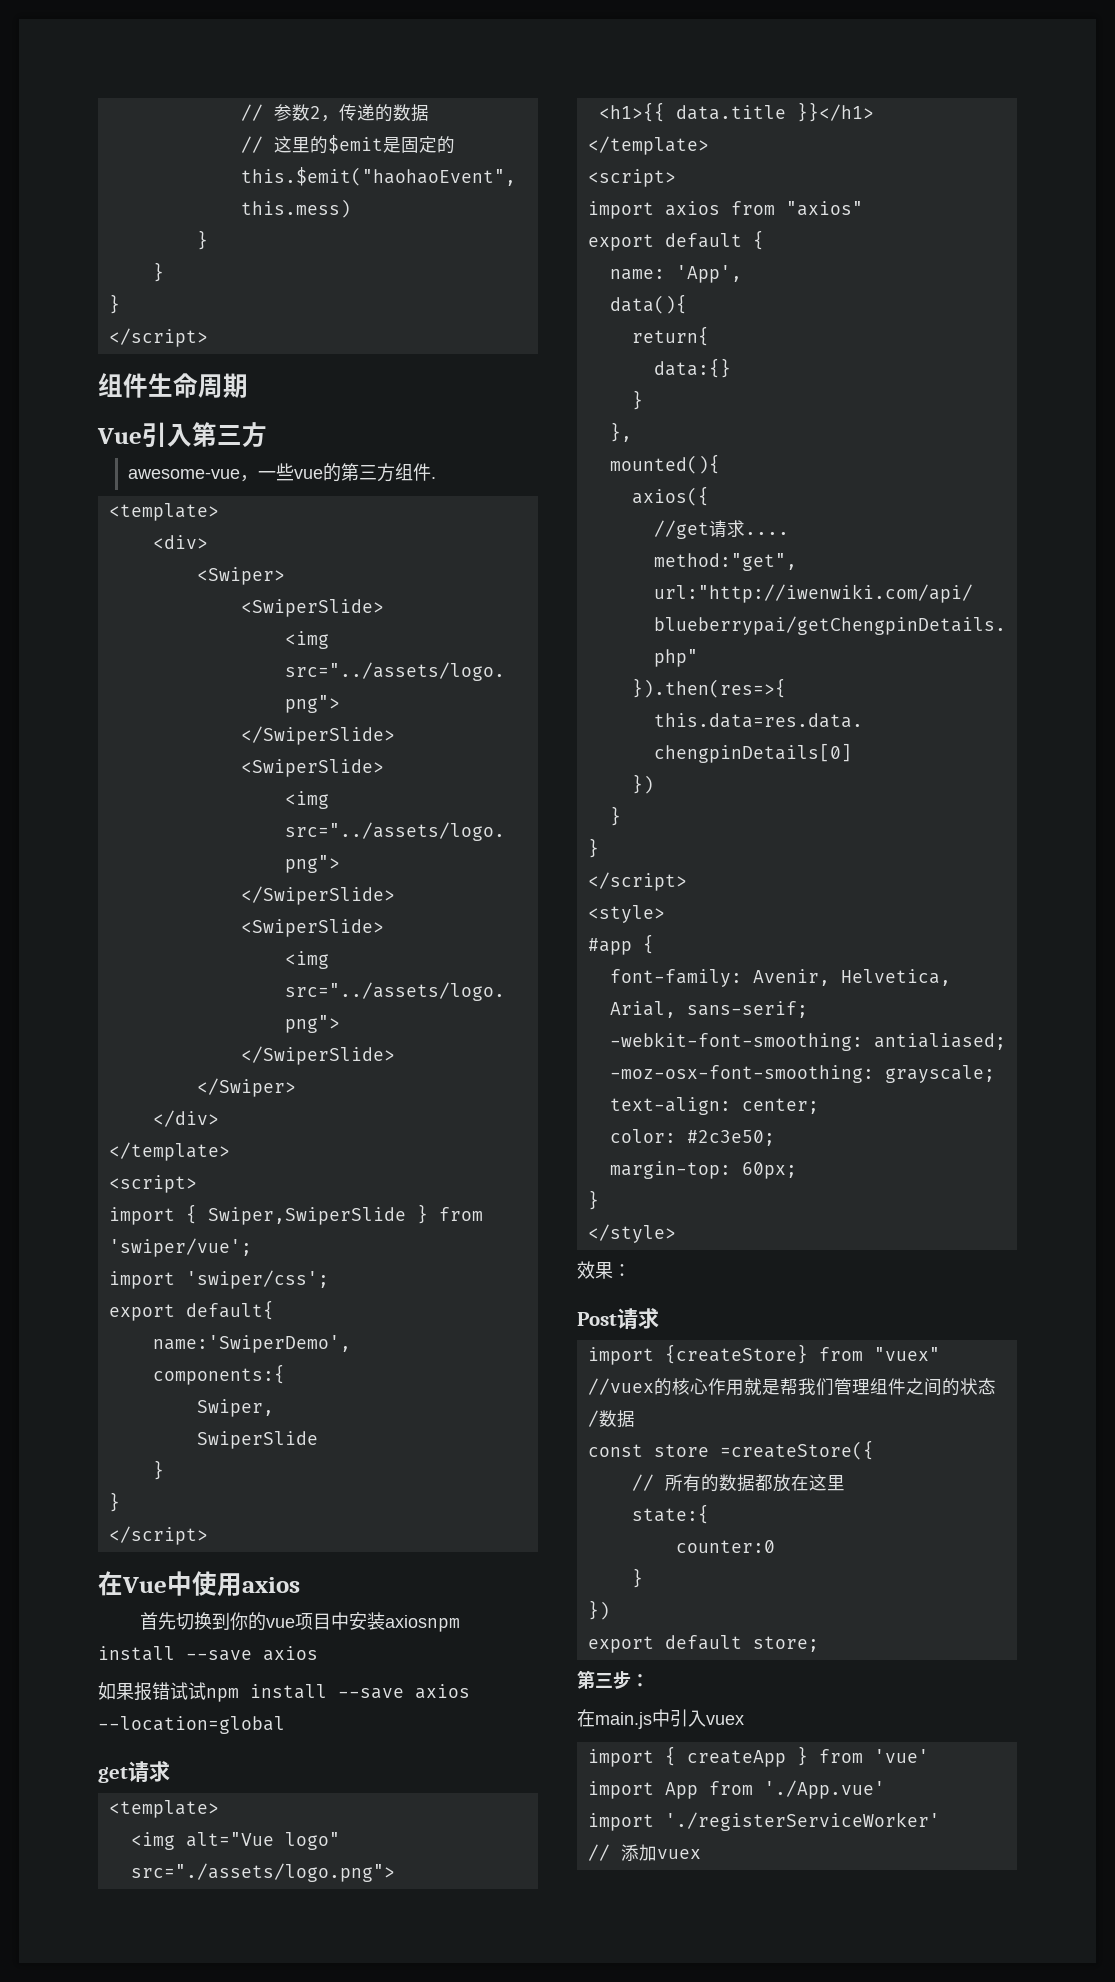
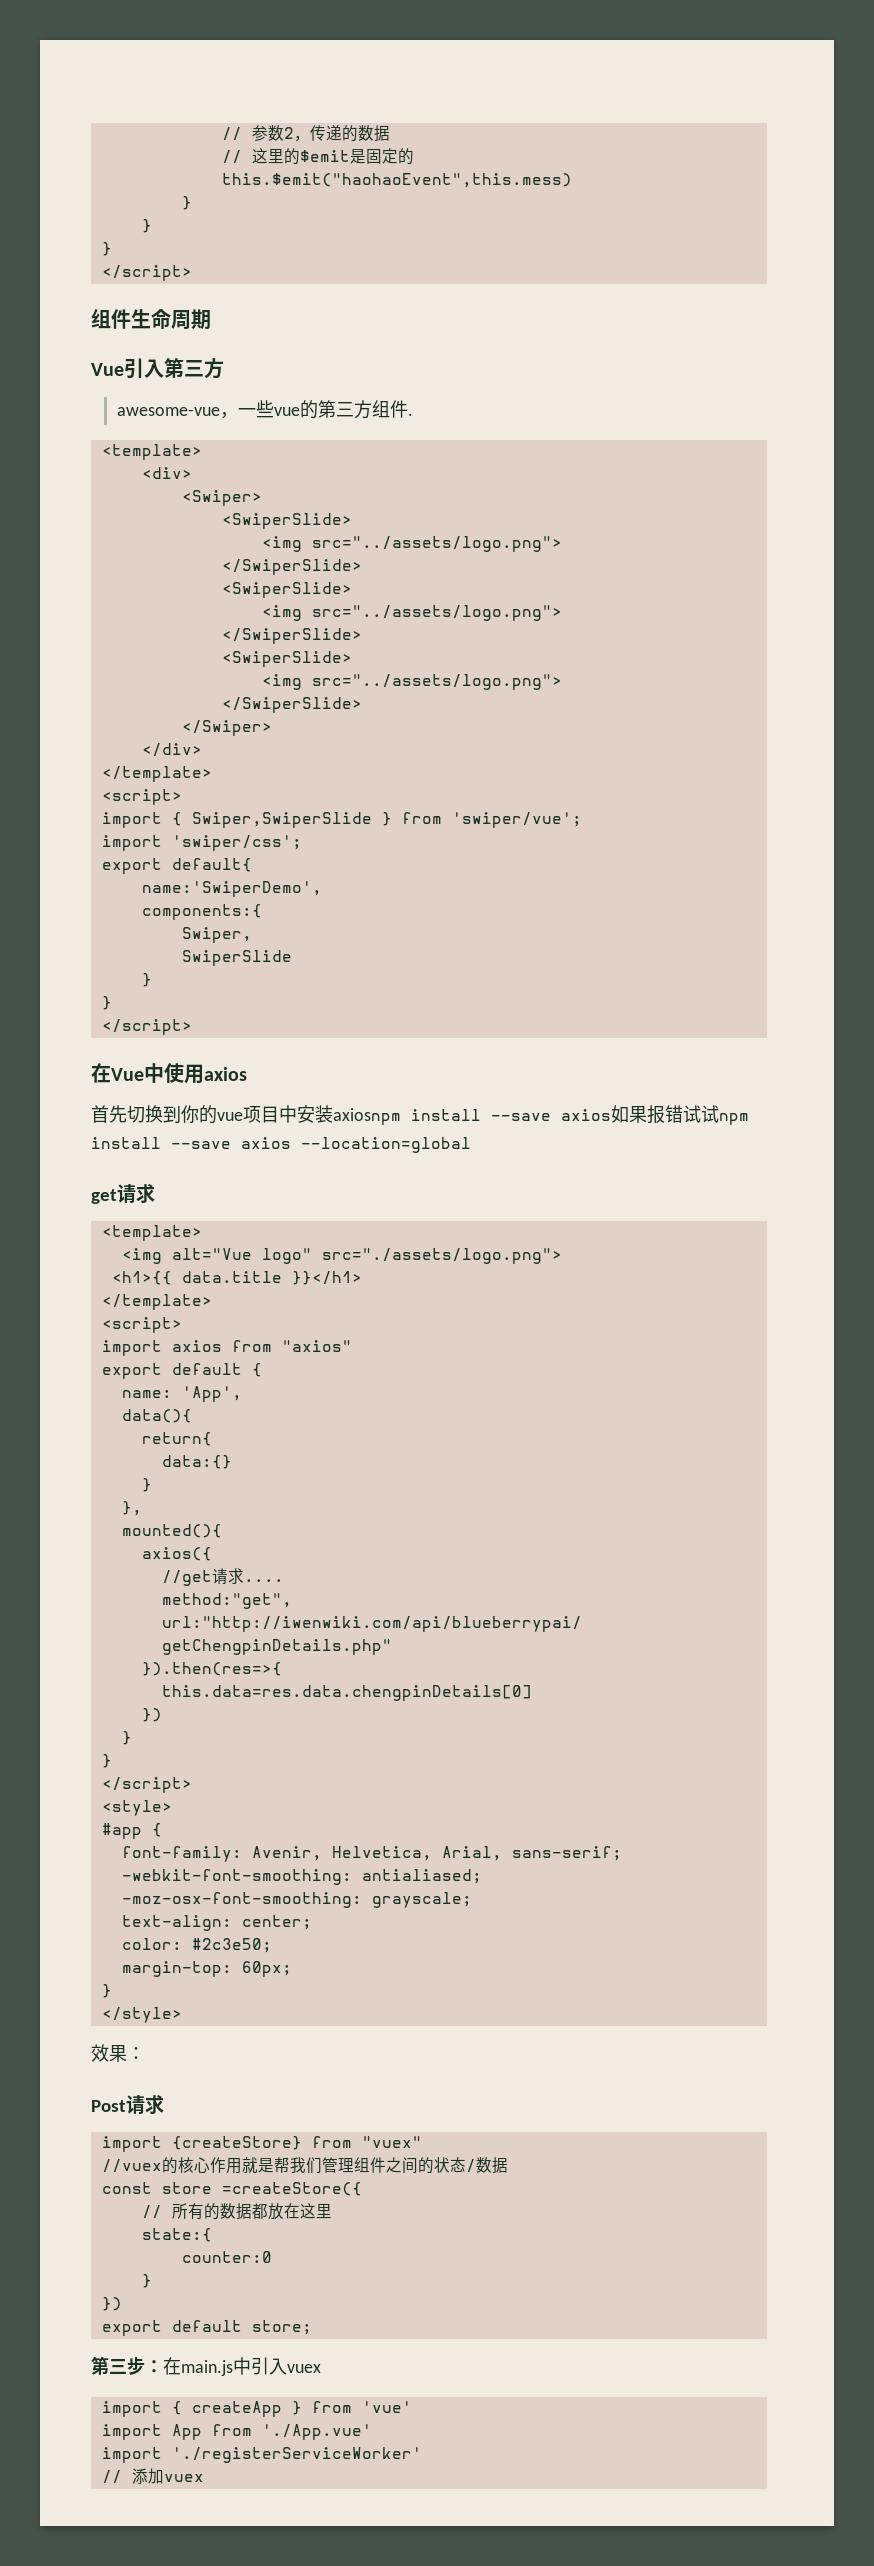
(318, 1653) // -> (611, 1115) none
(649, 1680) // -> (163, 2366) none

